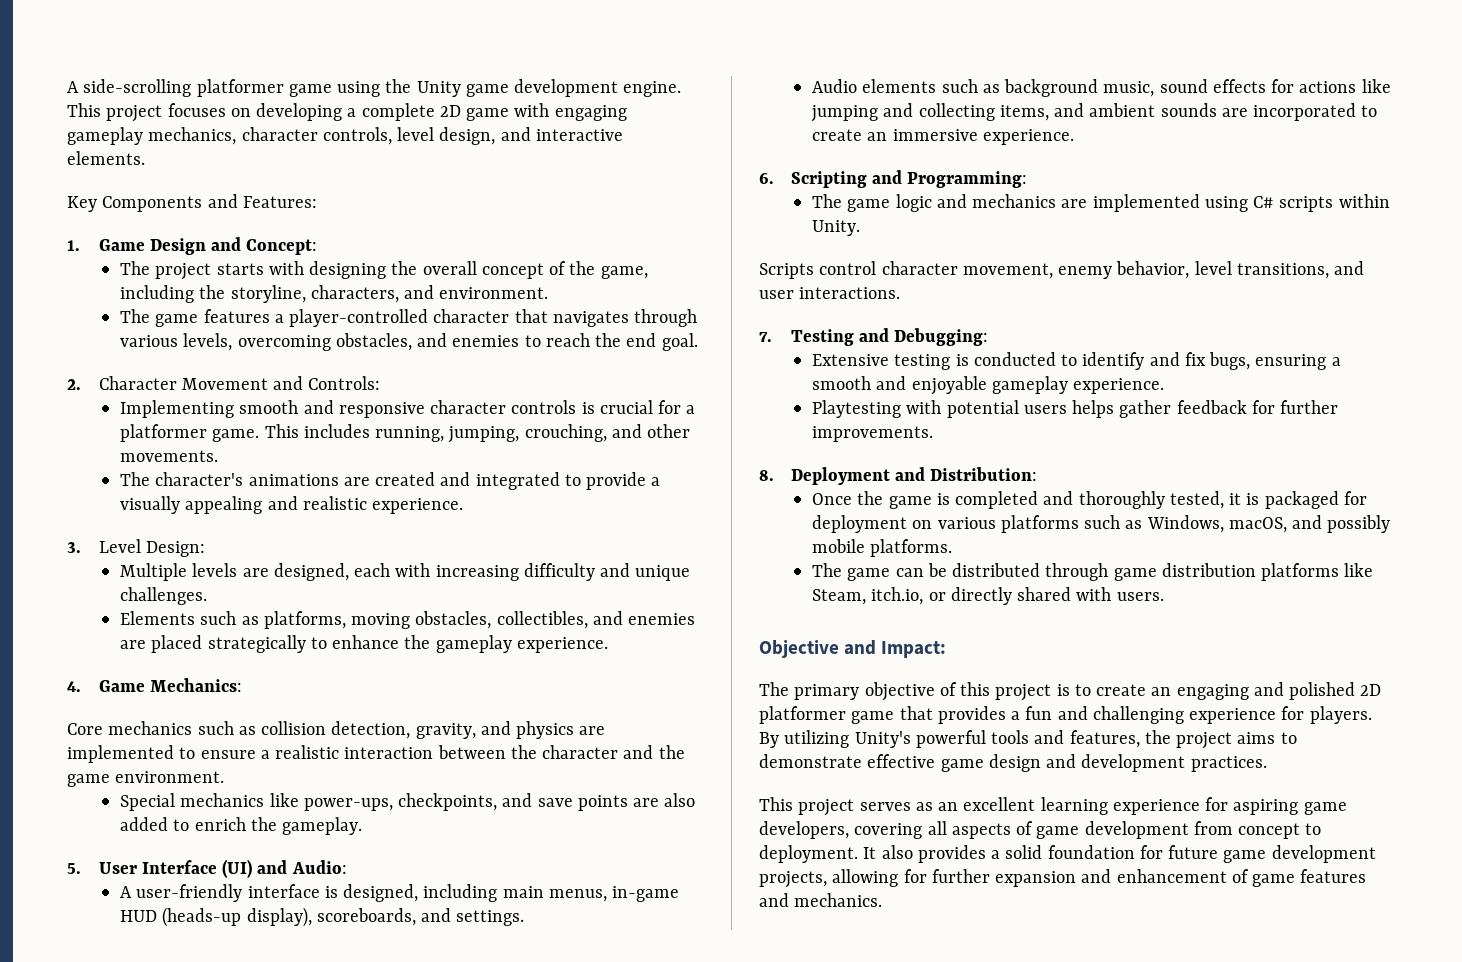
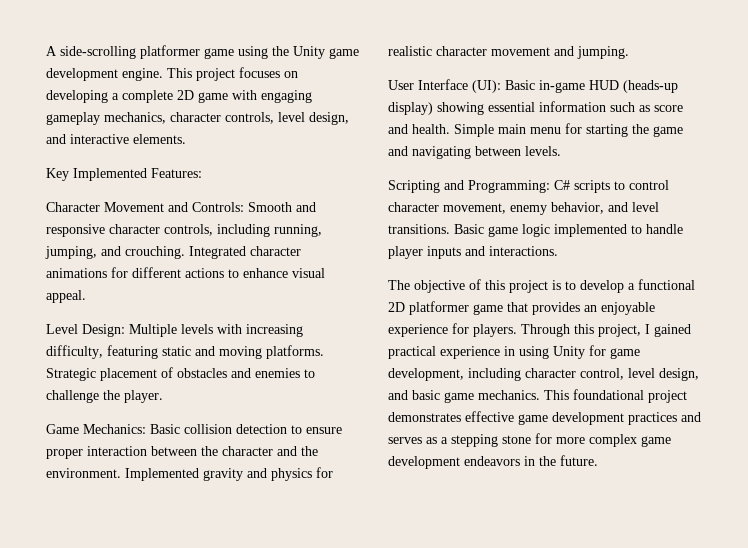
[102,194,238,212] Components and -> [73,168,147,181] Implemented
[67,237,318,255] [120,261,648,280] [120,285,549,303] [120,309,698,327] [120,333,698,351] [67,379,81,390] 1. Game Design and Concept: // The project starts with designing the overall concept of the game, including the storyline, characters, and environment. // The game features a player-controlled character that navigates through various levels, overcoming obstacles, and enemies to reach the end goal. // 2. -> (202, 173) none
[120,400,299,418] // Implementing smooth -> [248,202,292,212] Smooth
[511,400,696,414] [120,424,691,443] [120,450,219,462] [120,472,661,490] [120,496,464,514] [67,542,81,553] controls is crucial for a platformer game. This includes running, jumping, crouching, and other movements. // The character's animations are created and integrated to provide a visually appealing and realistic experience. // 3. -> [164,224,322,237] [45,246,301,259] [46,267,325,278] [46,290,86,303] controls, including running, jumping, and crouching. Integrated character animations for different actions to enhance visual appeal. //
(205, 549) // -> (125, 330) none
[242,563,691,581] [120,587,208,605] [120,611,696,629] [120,635,608,653] [67,678,242,692] [67,721,606,739] [67,745,340,763] are designed, each with increasing difficulty and unique challenges. // Elements such as platforms, moving obstacles, collectibles, and enemies are placed strategically to enhance the gameplay experience. // 4. Game Mechanics: // Core mechanics such as collision detection, gravity, and physics are implemented to ensure a realistic -> [217,324,303,337] [46,345,324,359] [46,367,315,381] [46,390,163,403] [46,424,342,434] [46,449,83,459] with increasing difficulty, featuring static and moving platforms. Strategic placement of obstacles and enemies to challenge the player. // Game Mechanics: Basic collision detection to ensure proper
[67,771,225,787] [120,793,696,811] [120,817,363,835] [67,859,347,878] [120,884,680,902] [120,907,525,927] [812,79,1391,97] [811,103,1378,122] [812,129,1074,145] [759,170,1028,188] [812,194,1390,212] [812,220,861,236] [759,263,814,279] game environment. // Special mechanics like power-ups, checkpoints, and save points are also added to enrich the gameplay. // 5. User Interface (UI) and Audio: // A user-friendly interface is designed, including main menus, in-game HUD (heads-up display), scoreboards, and settings. // Audio elements such as background music, sound effects for actions like jumping and collecting items, and ambient sounds are incorporated to create an immersive experience. // 6. Scripting and Programming: // The game logic and mechanics are implemented using C# scripts within Unity. // Scripts -> [46,467,333,481] [388,46,629,59] [388,79,678,93] [388,101,683,115] [388,123,683,137] [388,146,561,159] [388,180,625,193] environment. Implemented gravity and physics for realistic character movement and jumping. // User Interface (UI): Basic in-game HUD (heads-up display) showing essential information such as score and health. Simple main menu for starting the game and navigating between levels. // Scripting and Programming: C# scripts to
[1194,261,1365,279] [759,287,901,299] [759,328,989,346] [812,352,1341,370] [812,376,1165,395] [812,400,1339,418] [812,426,934,442] [759,467,1038,485] [812,491,1367,509] [812,515,1391,533] [812,539,953,557] [812,563,1374,581] [812,587,1164,605] [759,640,947,658] [759,682,860,700] level transitions, and user interactions. // 7. Testing and Debugging: // Extensive testing is conducted to identify and fix bugs, ensuring a smooth and enjoyable gameplay experience. // Playtesting with potential users helps gather feedback for further improvements. // 8. Deployment and Distribution: // Once the game is completed and thoroughly tested, it is packaged for deployment on various platforms such as Windows, macOS, and possibly mobile platforms. // The game can be distributed through game distribution platforms like Steam, itch.io, or directly shared with users. // Objective and Impact: // The primary -> [608,202,659,212] [388,224,683,237] [388,246,558,259] [388,280,410,290] and level transitions. Basic game logic implemented to handle player inputs and interactions. // The
[1096,682,1356,700] create an engaging and polished -> [580,279,695,293] develop a functional
[1011,706,1372,724] [759,730,1297,749] [759,754,1267,772] [759,797,1347,816] [759,821,1322,839] [759,845,1376,863] [759,869,1367,888] [759,893,883,907] a fun and challenging experience for players. By utilizing Unity's powerful tools and features, the project aims to demonstrate effective game design and development practices. // This project serves as an excellent learning experience for aspiring game developers, covering all aspects of game development from concept to deployment. It also provides a solid foundation for future game development projects, allowing for further expansion and enhancement of game features and mechanics. -> [584,302,655,315] [388,323,691,337] [388,345,640,359] [388,368,699,381] [388,389,687,403] [388,411,701,425] [388,433,671,447] [388,455,598,469] an enjoyable experience for players. Through this project, I gained practical experience in using Unity for game development, including character control, level design, and basic game mechanics. This foundational project demonstrates effective game development practices and serves as a stepping stone for more complex game development endeavors in the future.

